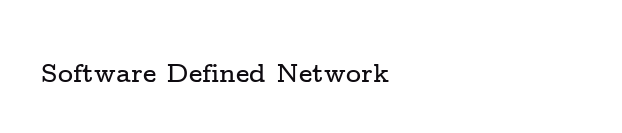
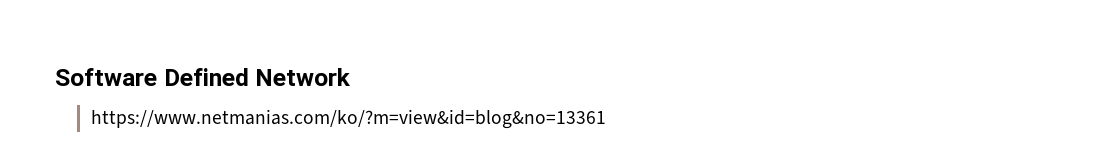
(389, 73) none -> [90,109,606,129] // https://www.netmanias.com/ko/?m=view&id=blog&no=13361

